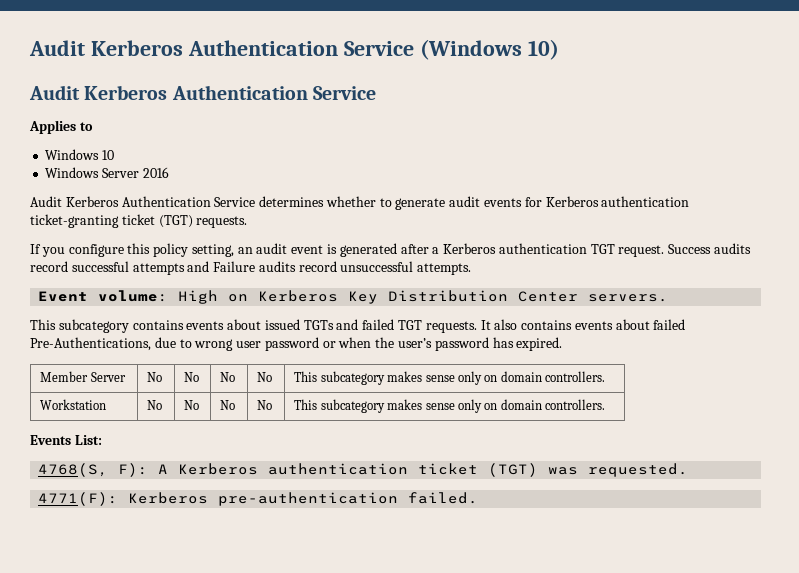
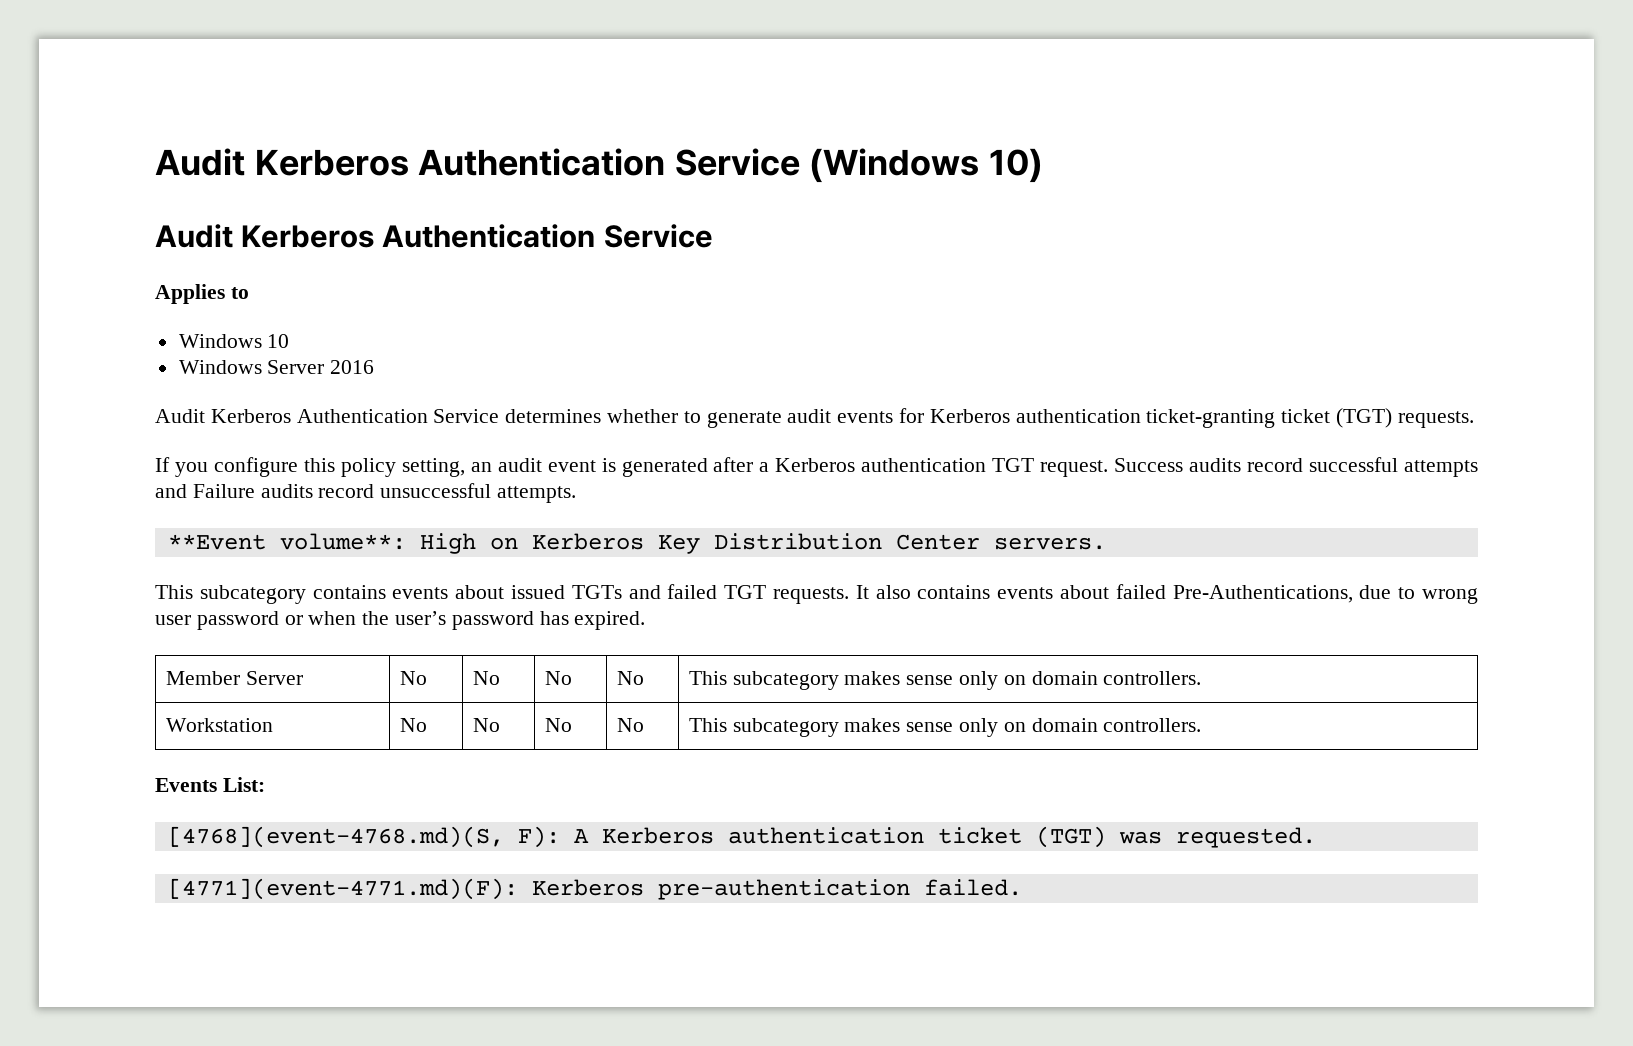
[38,290,169,302] Event volume: -> [167,533,406,550] **Event volume**:
[38,463,109,477] 4768(S, -> [167,826,504,848] [4768](event-4768.md)(S,
[38,492,119,506] 4771(F): -> [167,878,518,900] [4771](event-4771.md)(F):

